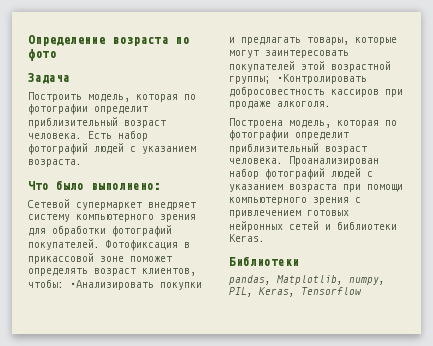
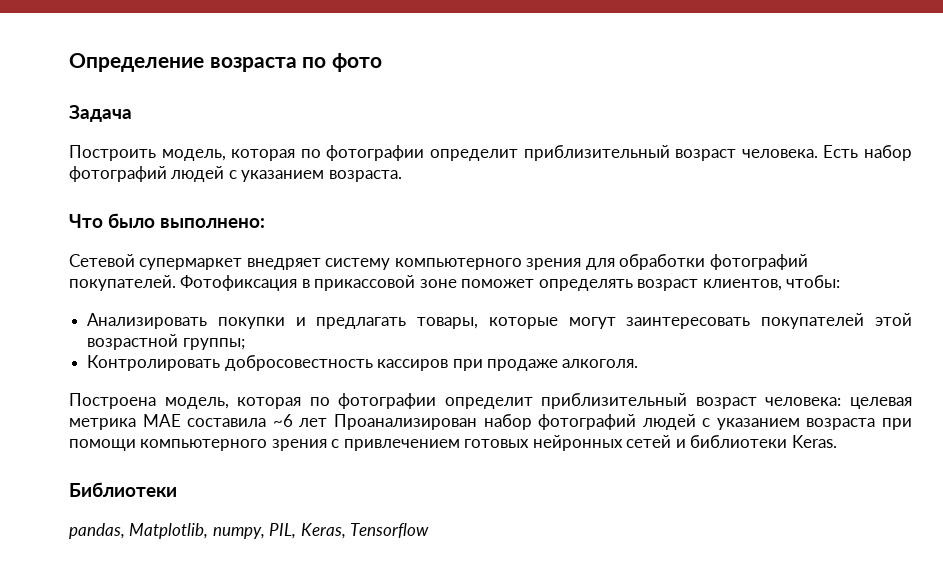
[70,280,154,290] •Анализировать -> [87,313,208,329] // Анализировать
[277,74,367,84] •Контролировать -> [87,355,221,371] // Контролировать
[229,158,283,164] человека. -> [765,397,912,409] [69,414,328,430] человека: целевая метрика MAE составила ~6 лет

